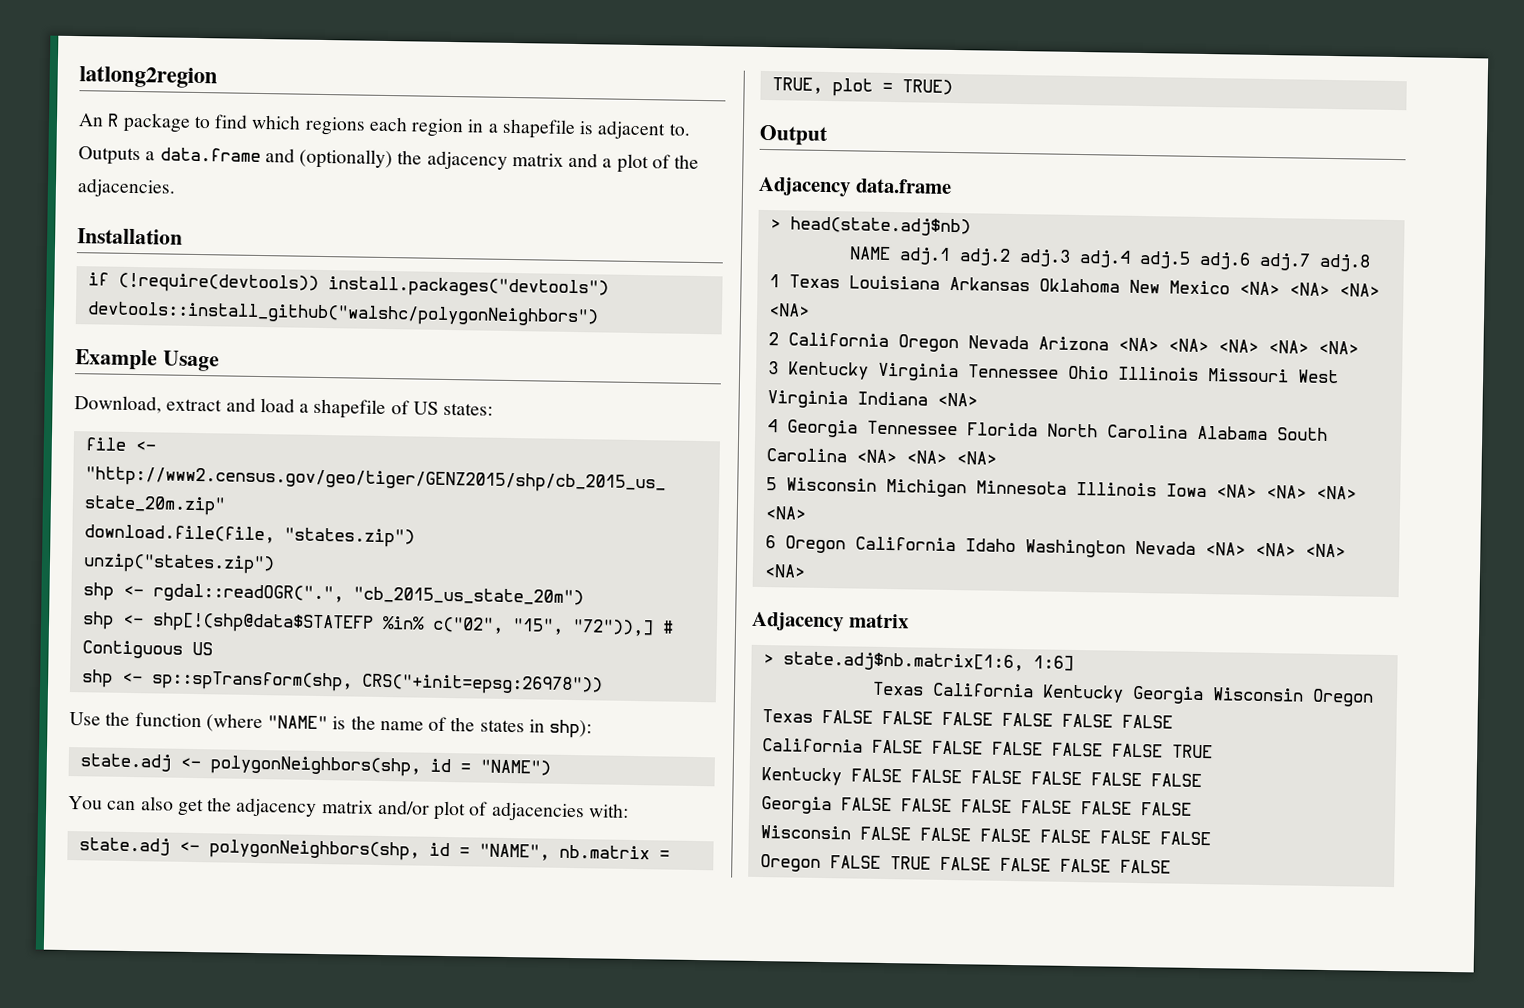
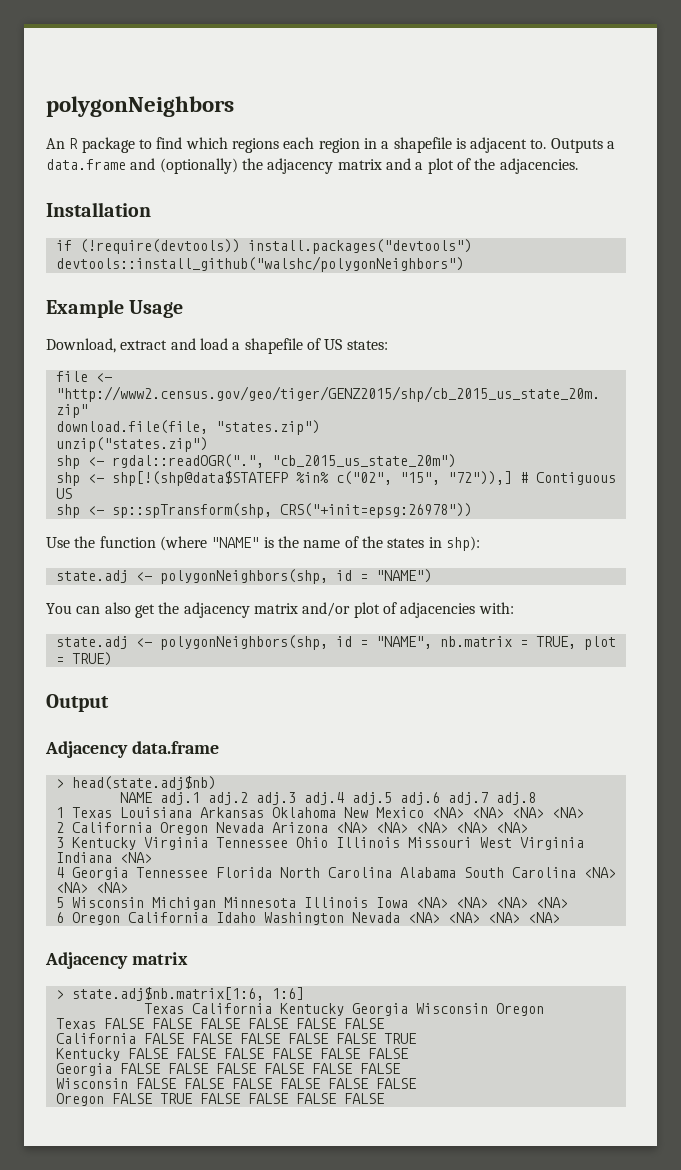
[79,66,218,89] latlong2region -> [46,96,234,117] polygonNeighbors

